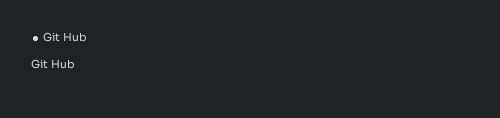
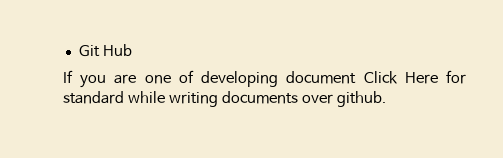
[31,59,75,69] Git Hub -> [63,70,467,88] [63,91,386,107] If you are one of developing document Click Here for standard while writing documents over github.

